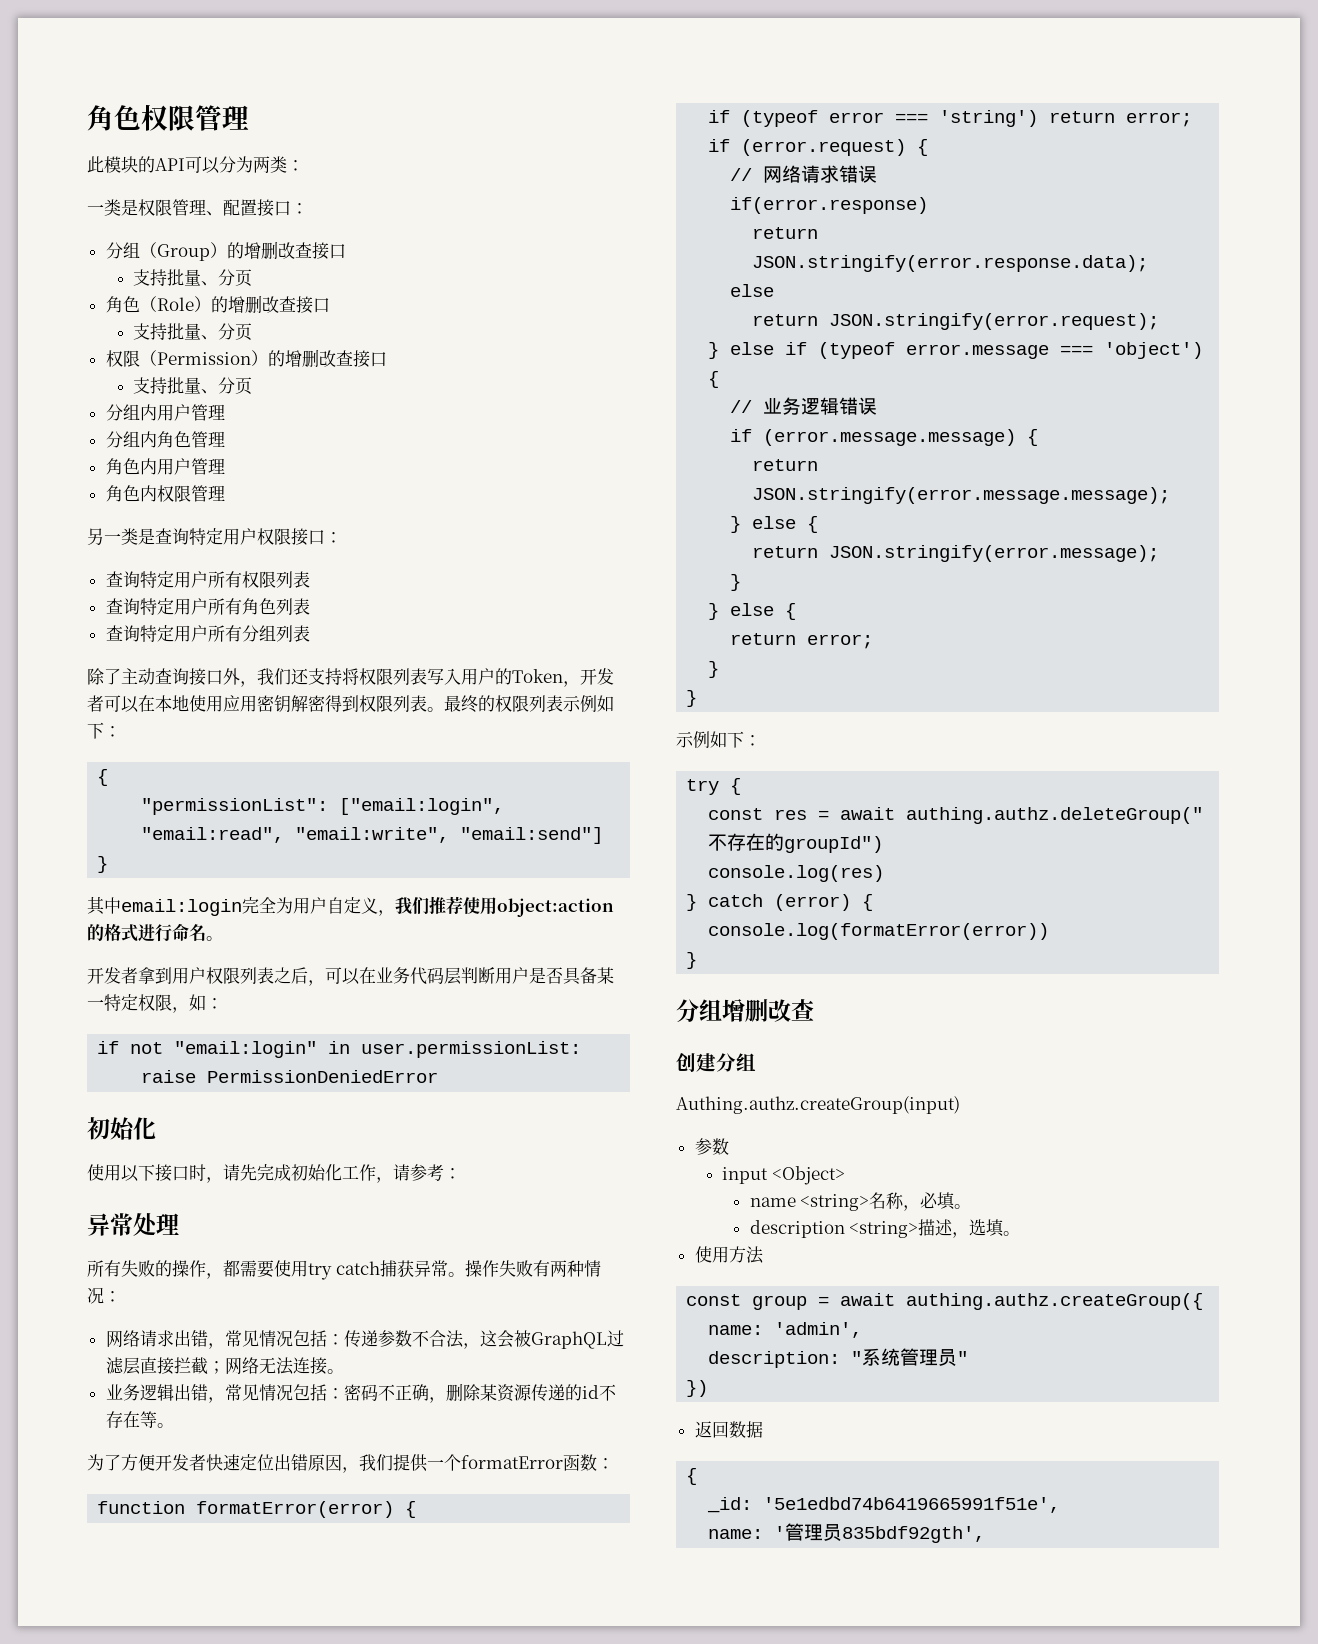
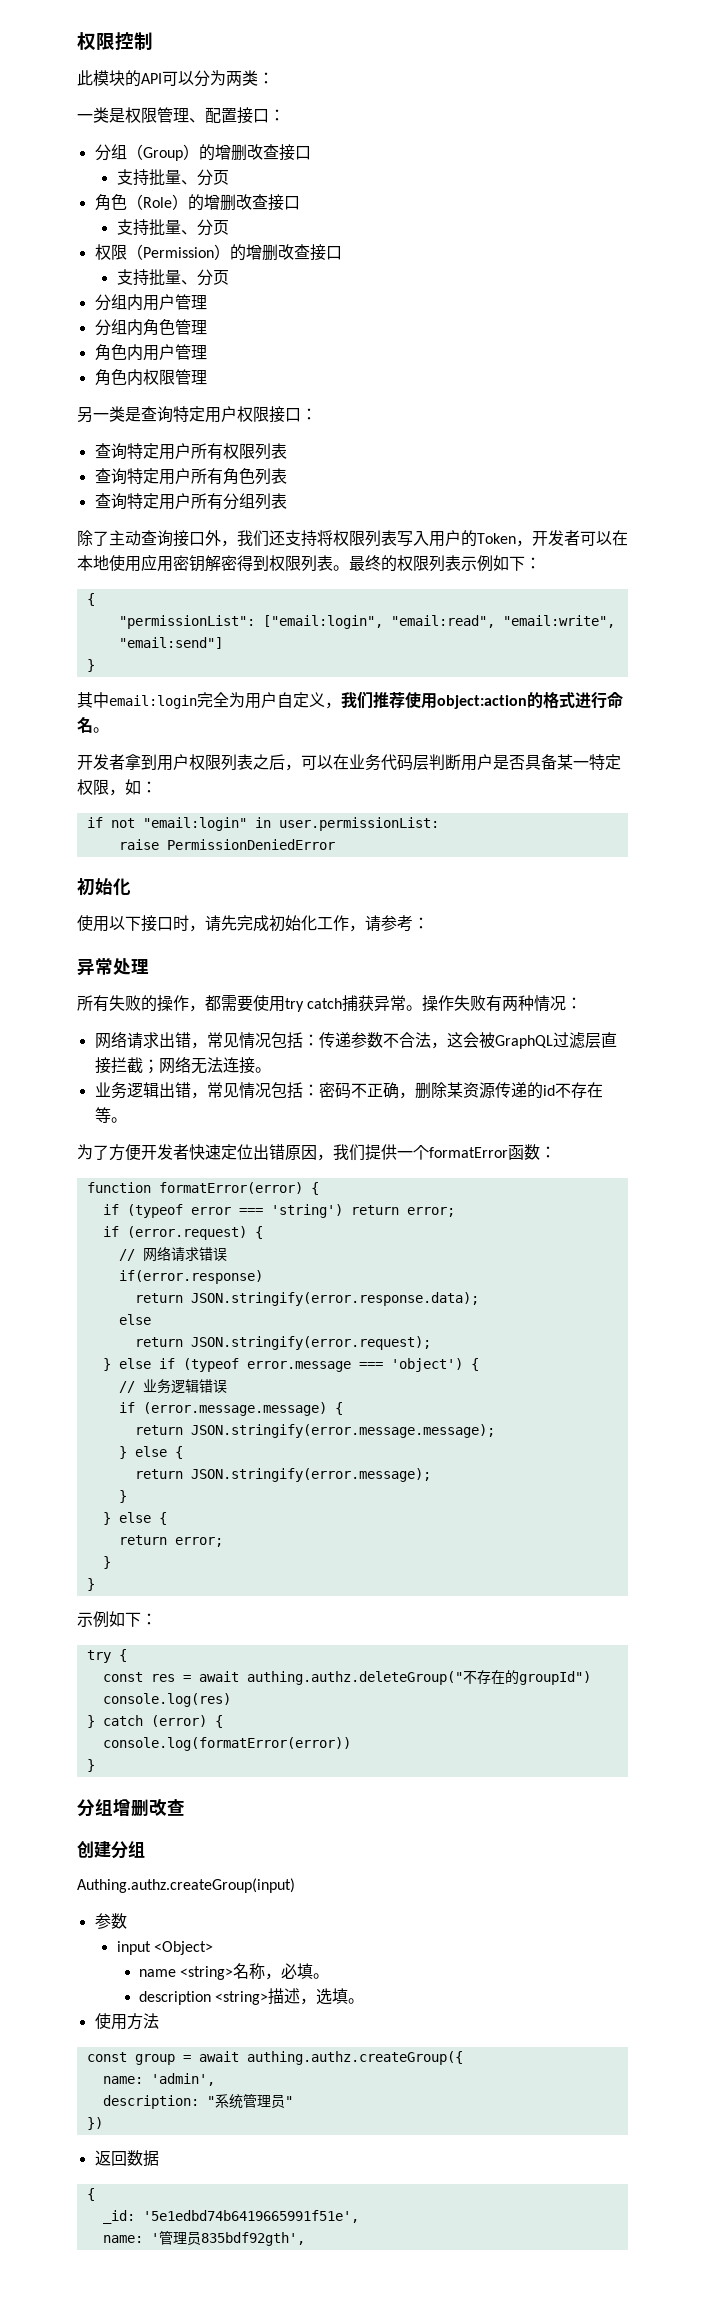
[87,104,249,131] 角色权限管理 -> [77,32,153,50] 权限控制

